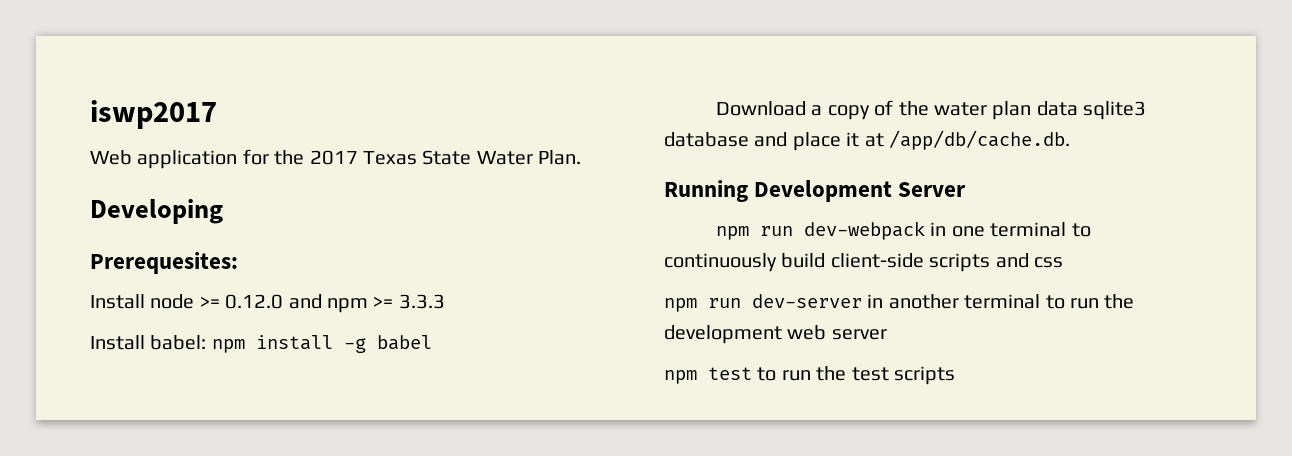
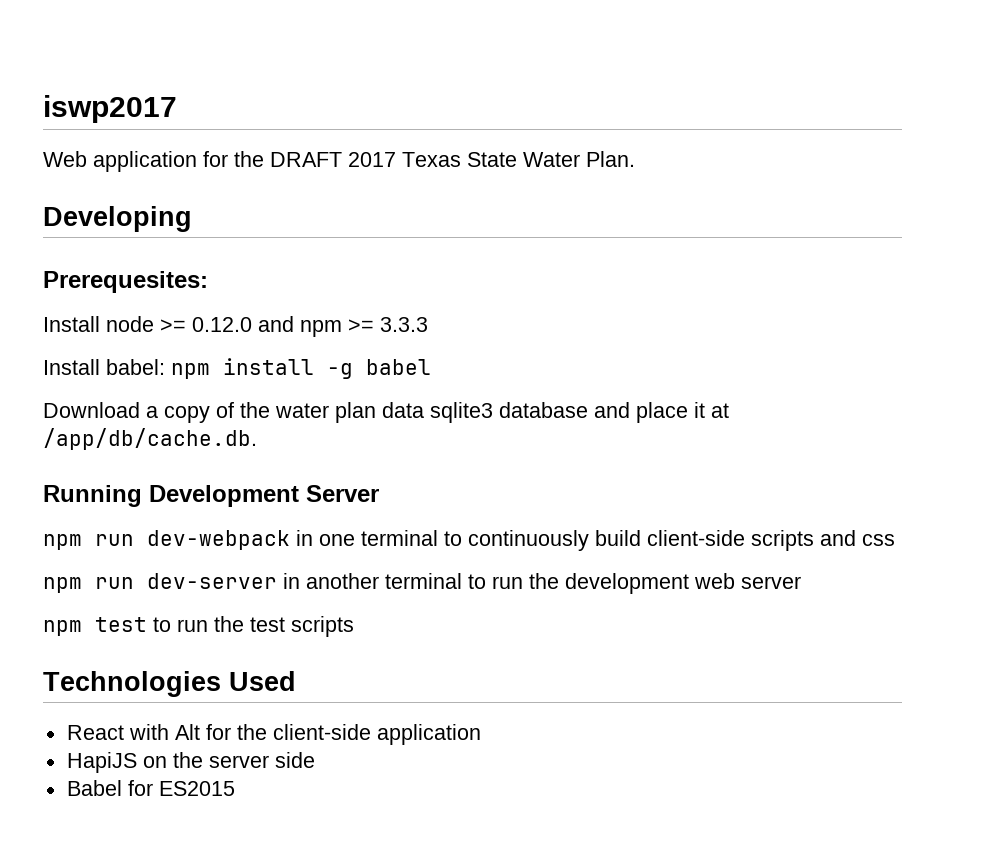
(305, 157) none -> [270,152,342,167] DRAFT
(955, 375) none -> [43,671,296,697] [66,724,481,745] [66,752,315,773] [66,780,235,796] // Technologies Used // React with Alt for the client-side application // HapiJS on the server side // Babel for ES2015

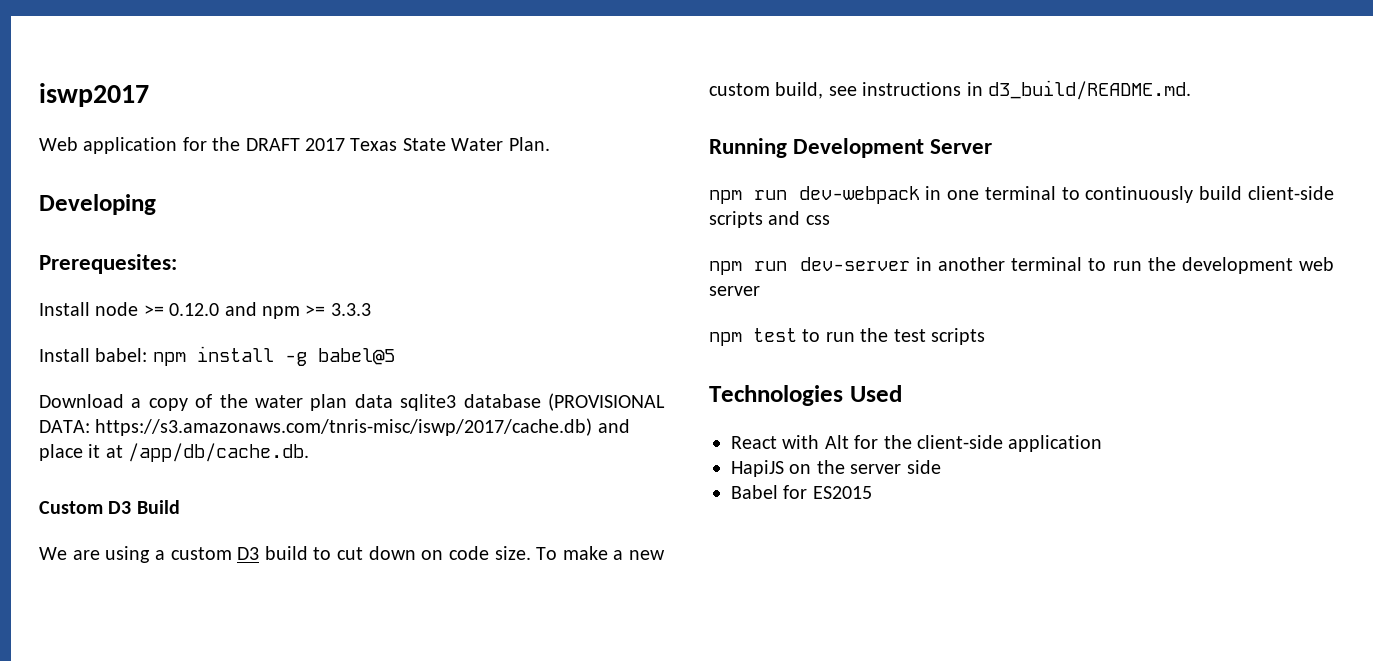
[366,359,431,375] babel -> [317,348,395,365] babel@5
(588, 410) none -> [547,393,665,411] [39,418,593,436] (PROVISIONAL DATA: https://s3.amazonaws.com/tnris-misc/iswp/2017/cache.db)
(257, 439) none -> [39,500,180,514] [39,546,665,563] [709,80,1191,100] // Custom D3 Build // We are using a custom D3 build to cut down on code size. To make a new custom build, see instructions in d3_build/README.md.

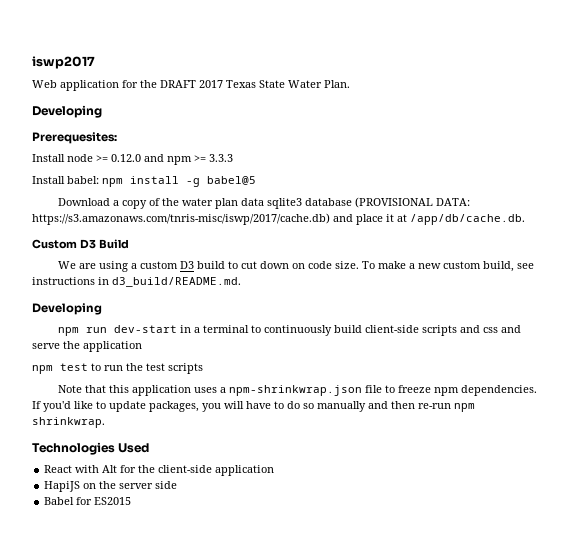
[709,138,993,158] [709,186,980,204] Running Development Server // npm run dev-webpack in one -> [32,303,102,315] [57,325,200,336] Developing // npm run dev-start in a
[709,257,1334,275] [709,286,760,296] // npm run dev-server in another terminal to run the development web server -> [500,325,521,333] [32,341,142,352] and serve the application
(985, 336) none -> [57,385,537,396] [32,401,475,412] [32,417,105,428] // Note that this application uses a npm-shrinkwrap.json file to freeze npm dependencies. If you'd like to update packages, you will have to do so manually and then re-run npm shrinkwrap.

